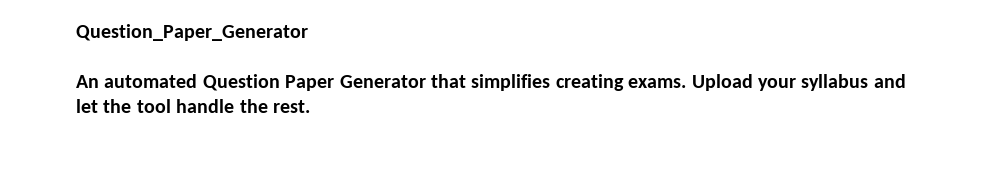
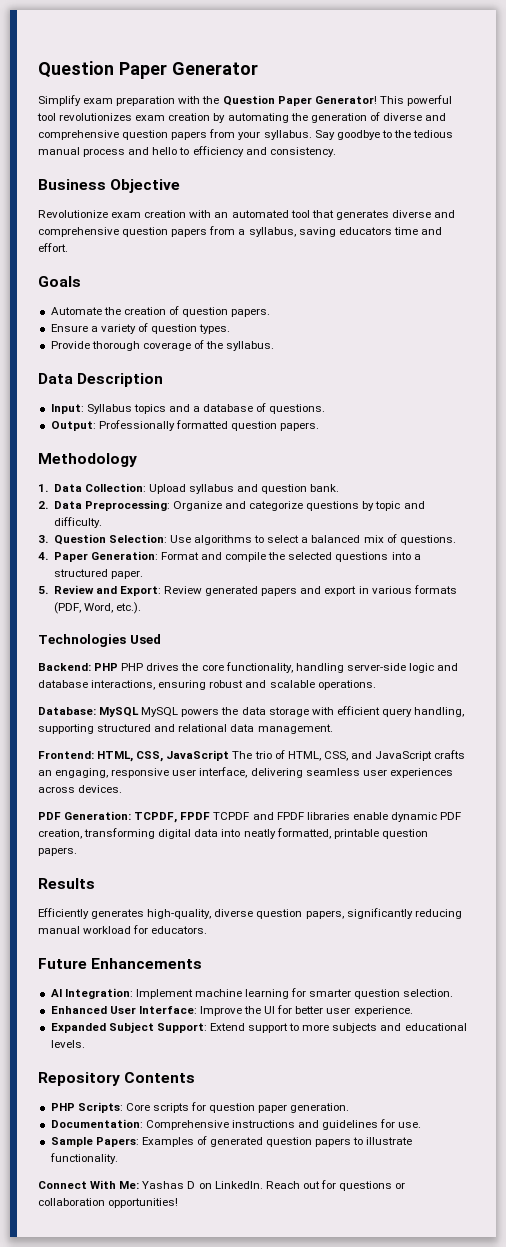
[76,24,308,41] [76,74,198,88] Question_Paper_Generator // An automated -> (38, 69) none
[431,74,906,91] [76,99,310,113] that simplifies creating exams. Upload your syllabus and let the tool handle the rest. -> [38,95,452,106] [37,112,447,123] [38,129,454,140] [38,146,336,157] [38,179,181,193] [38,210,456,220] [38,226,442,237] [38,243,68,252] [38,276,81,287] [50,306,271,317] [50,323,231,334] [50,340,275,351] [38,373,164,387] [50,403,326,414] [50,420,320,431] [38,453,137,467] [38,483,340,494] [38,500,425,511] [53,517,102,528] [38,534,456,545] [38,551,421,562] [53,569,143,579] [38,585,457,596] [53,602,141,614] [38,634,161,647] [38,662,459,673] [38,680,376,690] [38,706,465,717] [38,724,333,734] [38,750,466,762] [38,767,453,778] [38,785,123,793] [38,811,462,823] [38,828,428,839] [38,847,77,856] [38,878,95,889] [38,908,462,919] [38,925,208,934] [38,958,203,969] [50,988,454,999] [50,1005,413,1016] [50,1022,467,1033] [50,1040,85,1048] [38,1072,196,1086] [50,1102,350,1113] [50,1119,422,1130] [50,1136,413,1147] [49,1153,118,1164] [38,1180,406,1191] [38,1198,179,1208] // Simplify exam preparation with the Question Paper Generator! This powerful tool revolutionizes exam creation by automating the generation of diverse and comprehensive question papers from your syllabus. Say goodbye to the tedious manual process and hello to efficiency and consistency. // Business Objective // Revolutionize exam creation with an automated tool that generates diverse and comprehensive question papers from a syllabus, saving educators time and effort. // Goals // Automate the creation of question papers. // Ensure a variety of question types. // Provide thorough coverage of the syllabus. // Data Description // Input: Syllabus topics and a database of questions. // Output: Professionally formatted question papers. // Methodology // 1. Data Collection: Upload syllabus and question bank. // 2. Data Preprocessing: Organize and categorize questions by topic and difficulty. // 3. Question Selection: Use algorithms to select a balanced mix of questions. // 4. Paper Generation: Format and compile the selected questions into a structured paper. // 5. Review and Export: Review generated papers and export in various formats (PDF, Word, etc.). // Technologies Used // Backend: PHP PHP drives the core functionality, handling server-side logic and database interactions, ensuring robust and scalable operations. // Database: MySQL MySQL powers the data storage with efficient query handling, supporting structured and relational data management. // Frontend: HTML, CSS, JavaScript The trio of HTML, CSS, and JavaScript crafts an engaging, responsive user interface, delivering seamless user experiences across devices. // PDF Generation: TCPDF, FPDF TCPDF and FPDF libraries enable dynamic PDF creation, transforming digital data into neatly formatted, printable question papers. // Results // Efficiently generates high-quality, diverse question papers, significantly reducing manual workload for educators. // Future Enhancements // AI Integration: Implement machine learning for smarter question selection. // Enhanced User Interface: Improve the UI for better user experience. // Expanded Subject Support: Extend support to more subjects and educational levels. // Repository Contents // PHP Scripts: Core scripts for question paper generation. // Documentation: Comprehensive instructions and guidelines for use. // Sample Papers: Examples of generated question papers to illustrate functionality. // Connect With Me: Yashas D on LinkedIn. Reach out for questions or collaboration opportunities!

